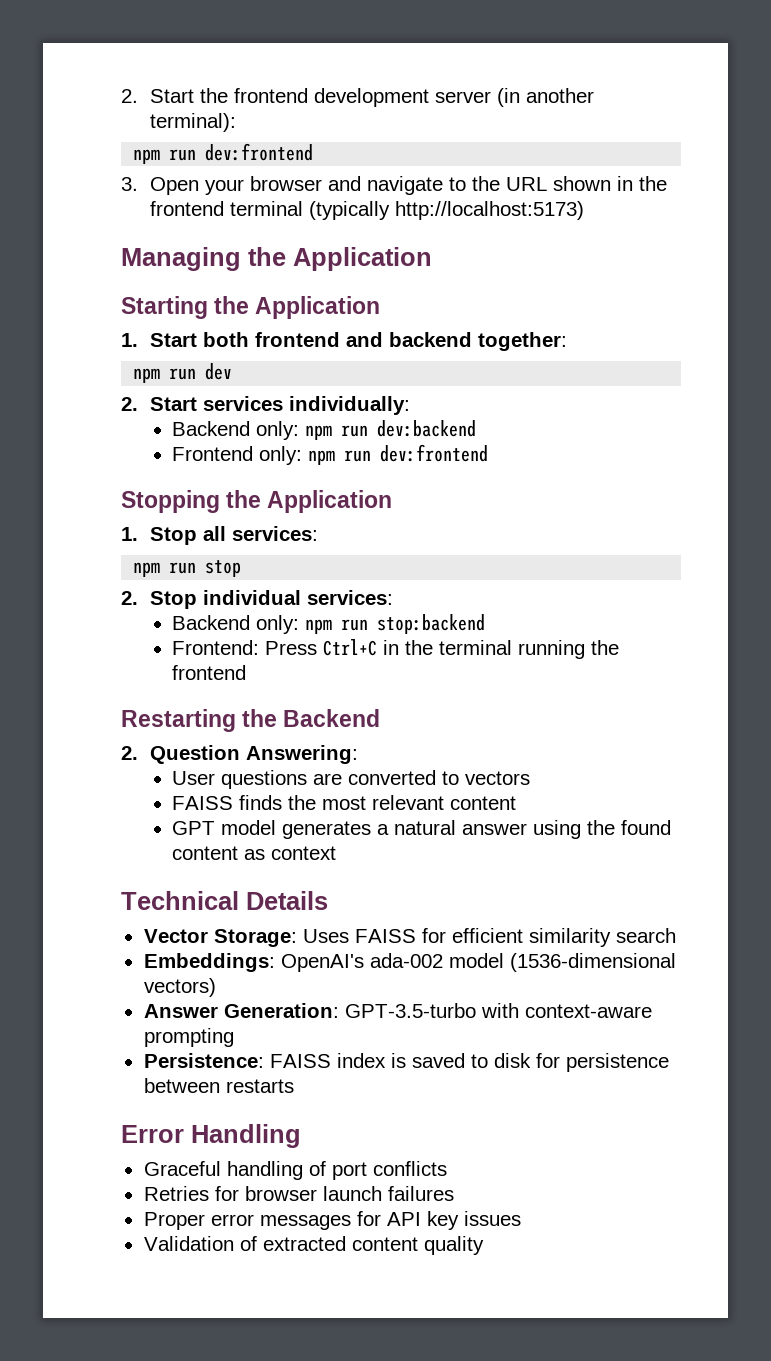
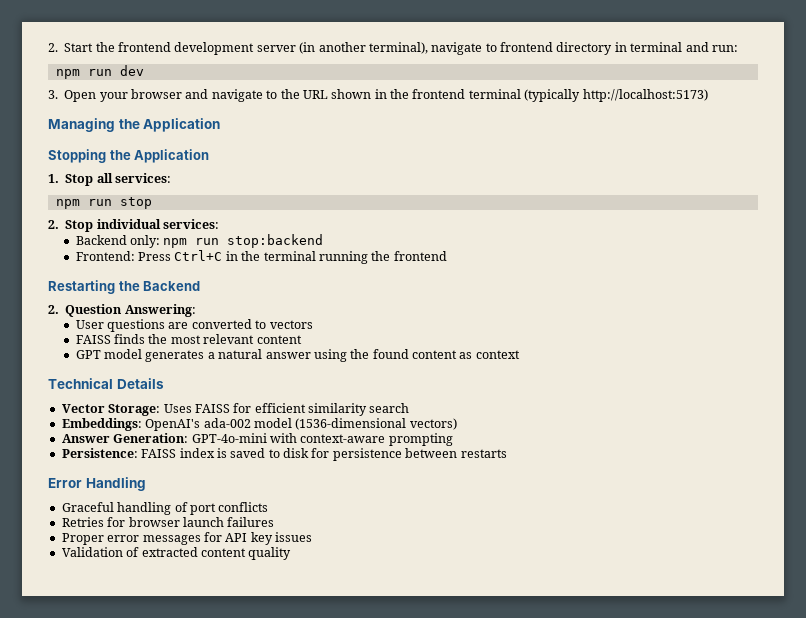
[149,113,236,132] [133,143,314,164] terminal): // npm run dev:frontend -> [368,42,738,55] [55,65,144,79] terminal), navigate to frontend directory in terminal and run: // npm run dev
[121,296,381,319] [121,332,567,351] [133,363,233,383] [121,396,410,415] [172,420,477,440] [172,444,489,465] // Starting the Application // 1. Start both frontend and backend together: // npm run dev // 2. Start services individually: // Backend only: npm run dev:backend // Frontend only: npm run dev:frontend -> (221, 125) none
[344,1003,476,1018] GPT-3.5-turbo -> [191,433,267,443] GPT-4o-mini

